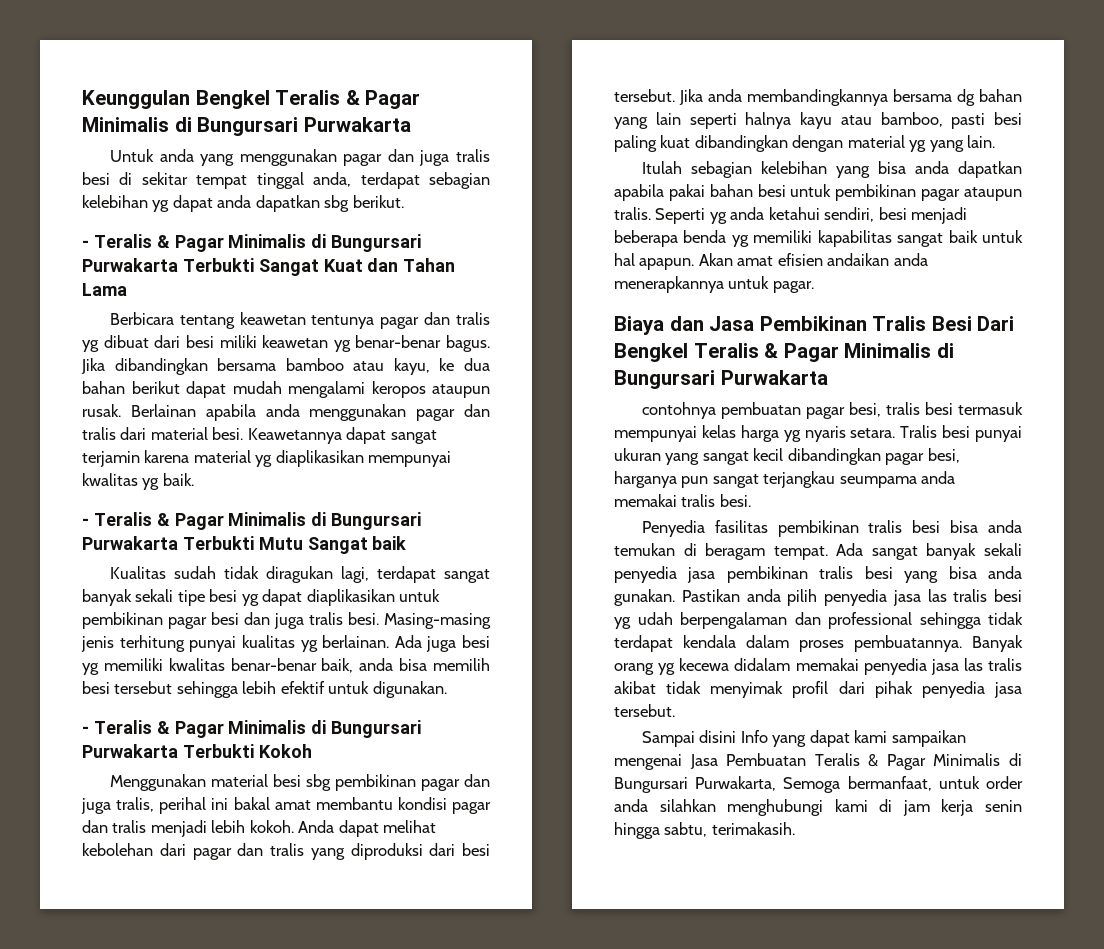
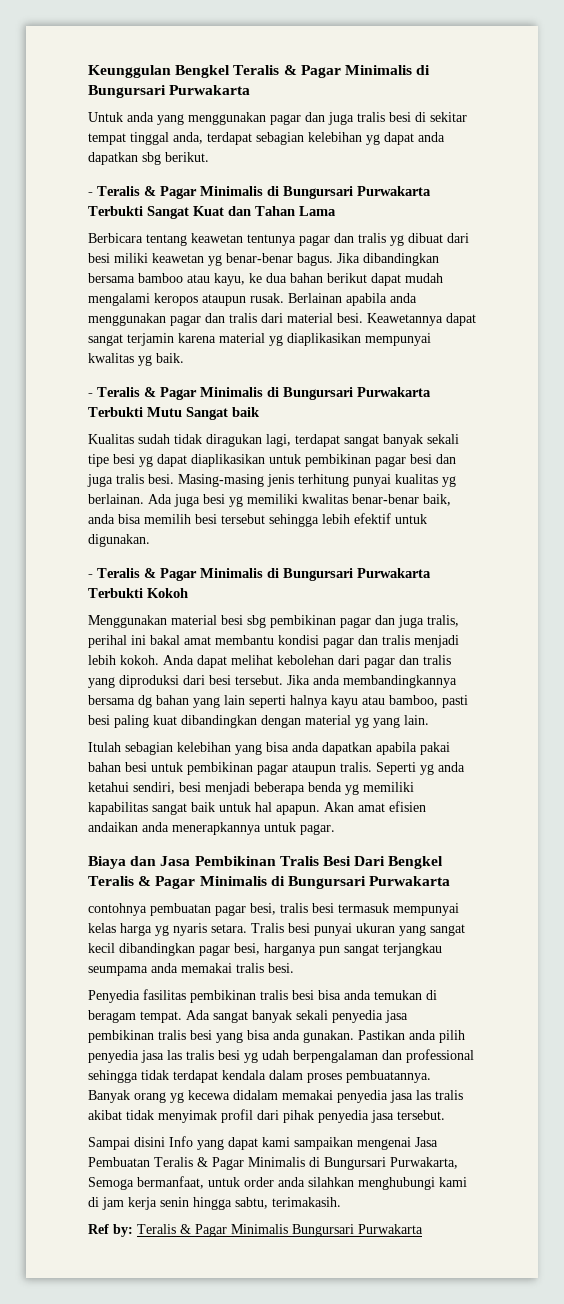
(795, 828) none -> [88,1224,423,1237] // Ref by: Teralis & Pagar Minimalis Bungursari Purwakarta

